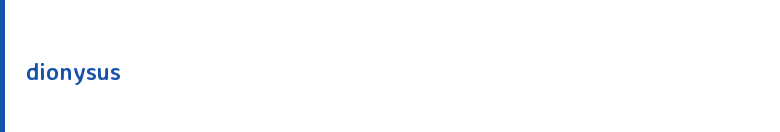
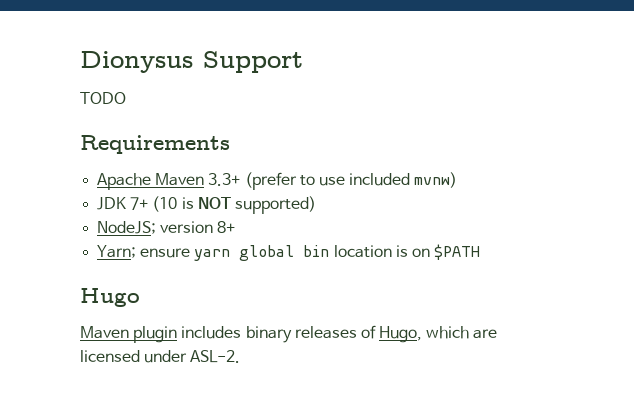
[26,63,121,85] dionysus -> [80,51,303,73] [80,92,126,104] [80,135,230,154] [97,172,458,190] [97,196,316,214] [97,221,236,234] [97,244,481,261] [80,288,140,307] [80,325,498,343] [80,350,241,363] Dionysus Support // TODO // Requirements // Apache Maven 3.3+ (prefer to use included mvnw) // JDK 7+ (10 is NOT supported) // NodeJS; version 8+ // Yarn; ensure yarn global bin location is on $PATH // Hugo // Maven plugin includes binary releases of Hugo, which are licensed under ASL-2.

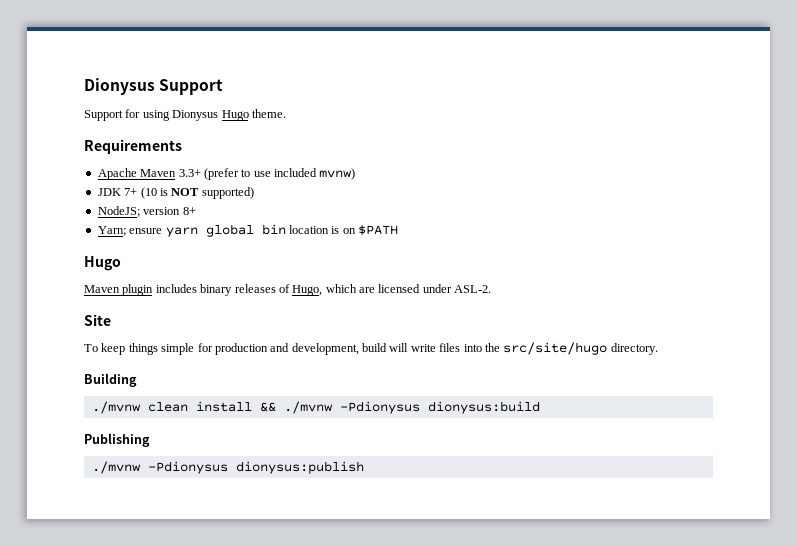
[80,92,126,104] TODO -> [84,109,286,121] Support for using Dionysus Hugo theme.
(241, 356) none -> [84,314,111,326] [84,342,658,355] [84,373,137,387] [91,401,540,414] [84,433,150,447] [91,461,364,474] // Site // To keep things simple for production and development, build will write files into the src/site/hugo directory. // Building // ./mvnw clean install && ./mvnw -Pdionysus dionysus:build // Publishing // ./mvnw -Pdionysus dionysus:publish

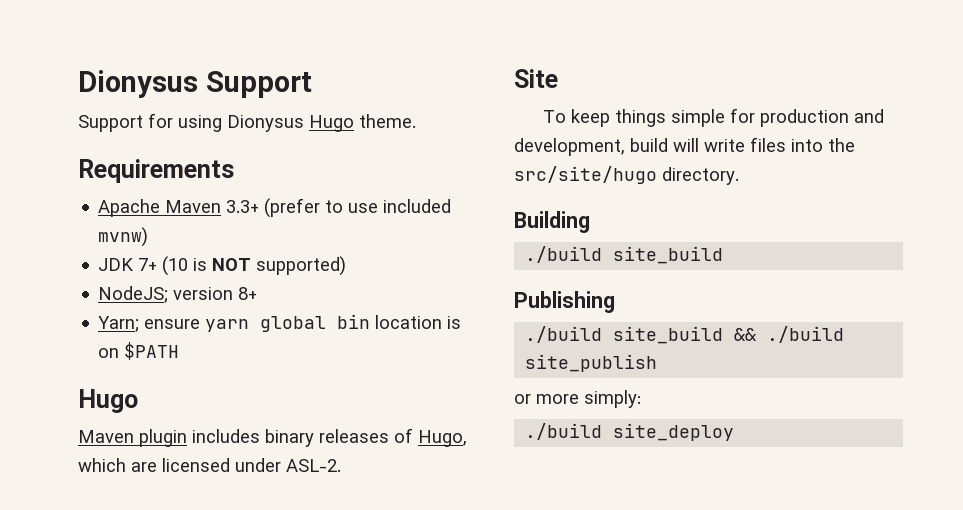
[91,401,540,414] [84,433,150,447] [91,461,364,474] ./mvnw clean install && ./mvnw -Pdionysus dionysus:build // Publishing // ./mvnw -Pdionysus dionysus:publish -> [525,246,724,264] [514,291,615,313] [525,326,845,344] [525,354,658,372] [514,390,641,408] [525,423,735,441] ./build site_build // Publishing // ./build site_build && ./build site_publish // or more simply: // ./build site_deploy

